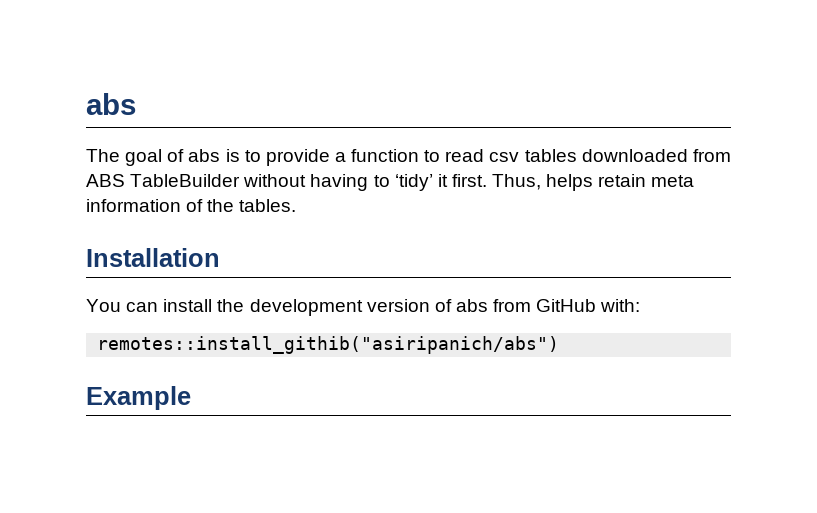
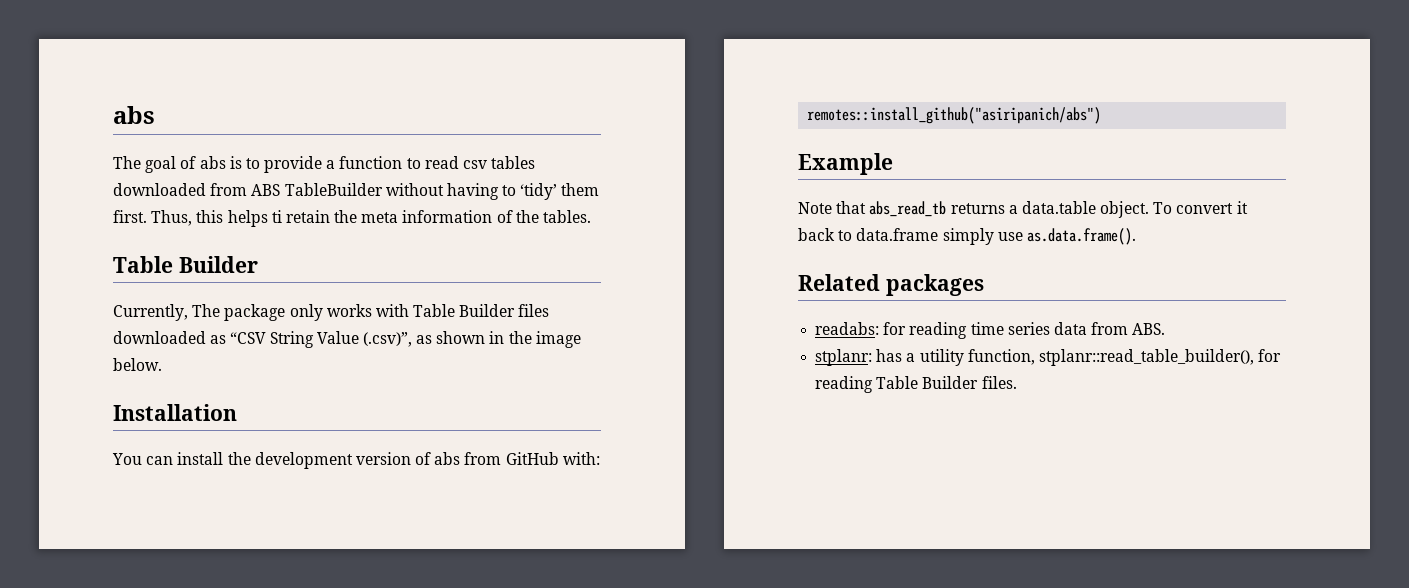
[437,174,448,187] it -> [561,183,600,196] them
[546,174,647,191] helps retain -> [196,210,358,227] this helps ti retain the
(297, 205) none -> [113,256,258,273] [113,304,550,321] [113,331,581,348] [113,358,162,371] // Table Builder // Currently, The package only works with Table Builder files downloaded as “CSV String Value (.csv)”, as shown in the image below.
[97,336,560,354] remotes::install_githib("asiripanich/abs") -> [807,107,1102,124] remotes::install_github("asiripanich/abs")
(191, 398) none -> [798,201,1248,218] [798,228,1136,245] [798,274,984,296] [815,322,1166,339] [815,349,1282,366] [815,376,1017,393] // Note that abs_read_tb returns a data.table object. To convert it back to data.frame simply use as.data.frame(). // Related packages // readabs: for reading time series data from ABS. // stplanr: has a utility function, stplanr::read_table_builder(), for reading Table Builder files.

